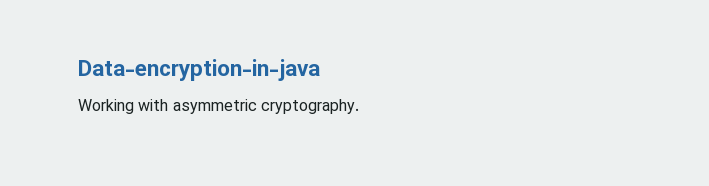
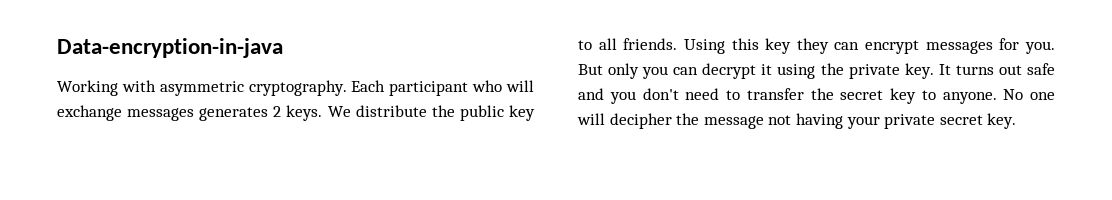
(359, 106) none -> [351,80,534,96] [57,105,535,121] [578,38,1055,54] [578,63,1055,79] [578,88,1055,104] [577,113,1017,129] Each participant who will exchange messages generates 2 keys. We distribute the public key to all friends. Using this key they can encrypt messages for you. But only you can decrypt it using the private key. It turns out safe and you don't need to transfer the secret key to anyone. No one will decipher the message not having your private secret key.

